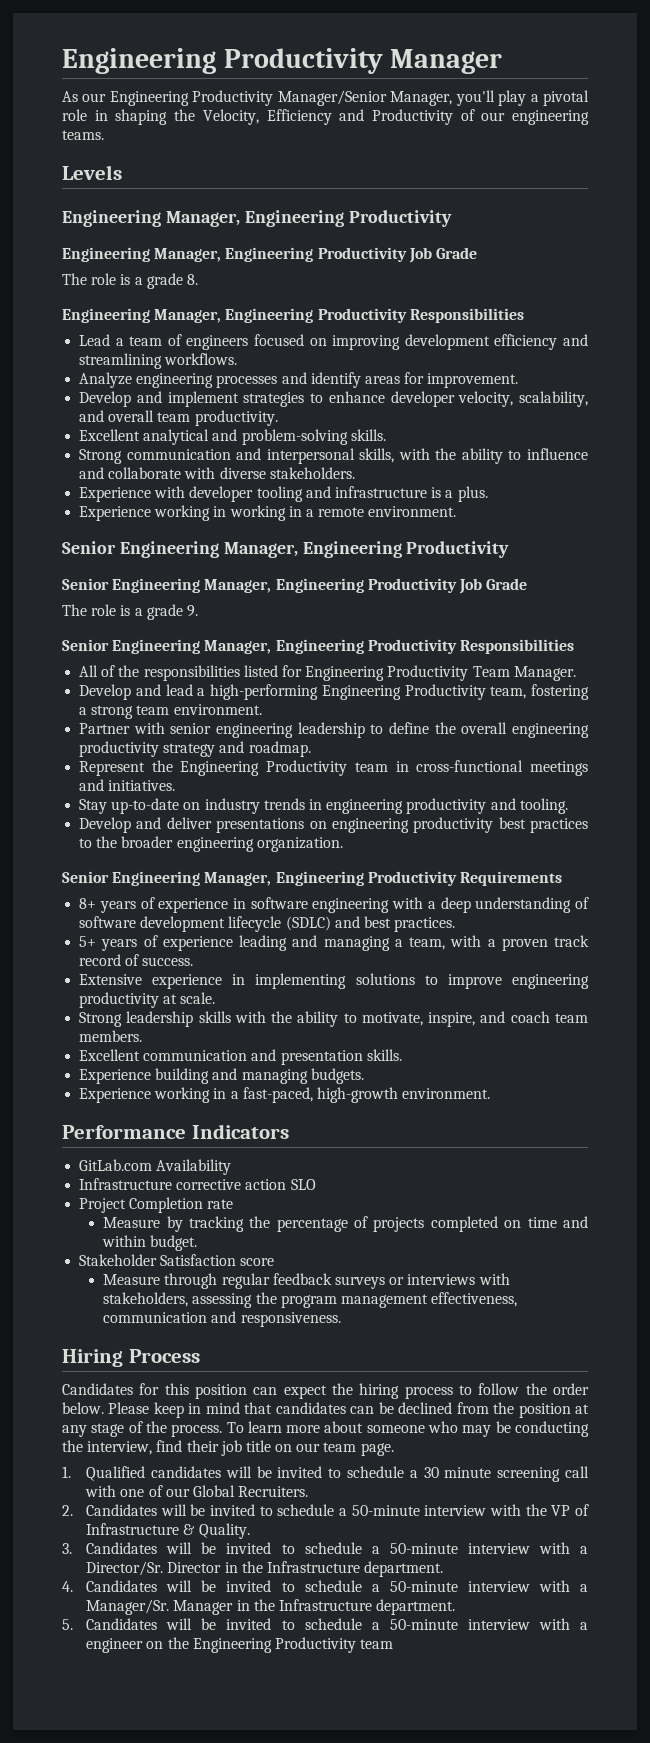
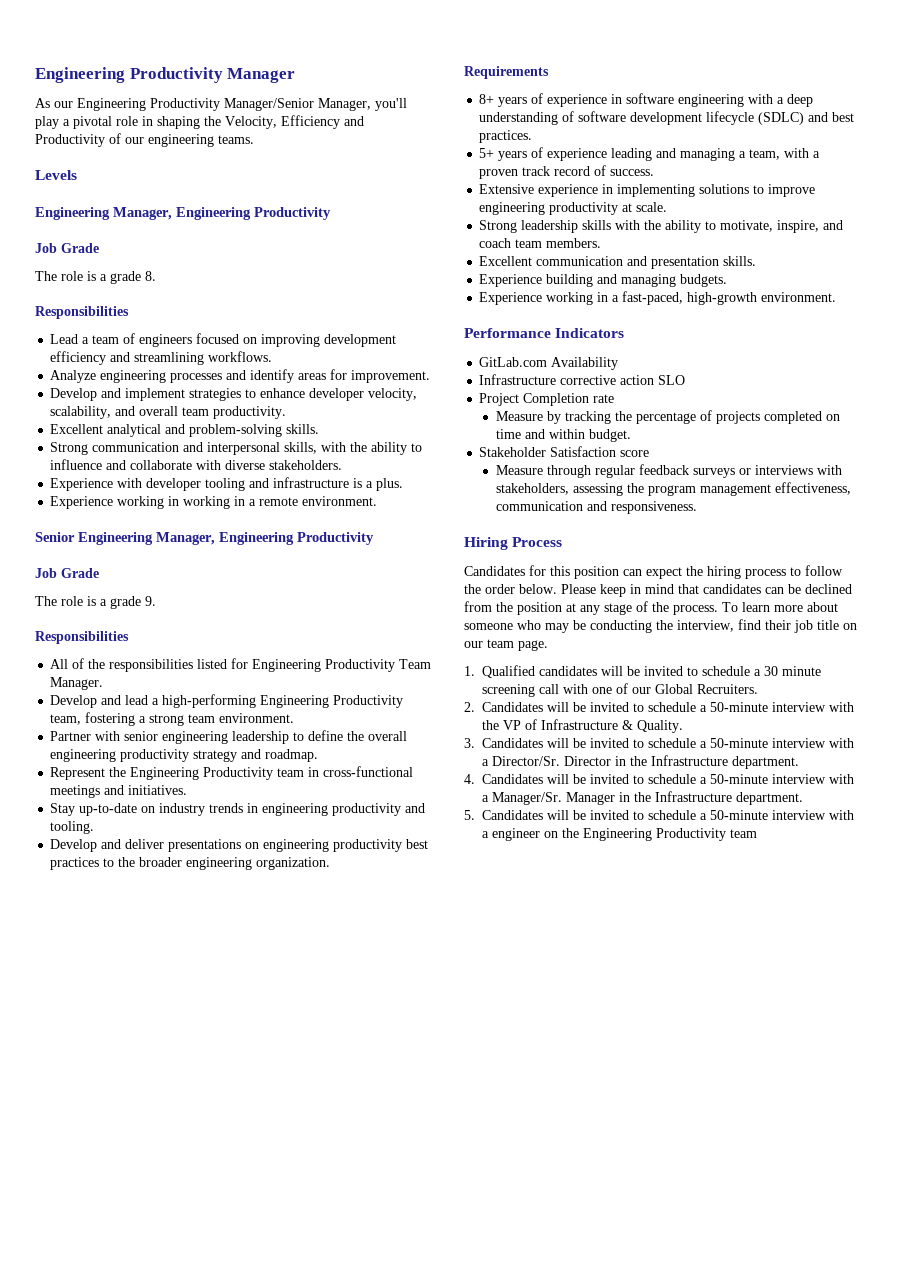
[62,247,407,262] Engineering Manager, Engineering Productivity -> (331, 213) none
[62,308,407,323] Engineering Manager, Engineering Productivity -> (156, 276) none
[62,578,457,593] Senior Engineering Manager, Engineering Productivity -> (374, 538) none
[62,639,457,654] Senior Engineering Manager, Engineering Productivity -> (156, 601) none
[62,871,457,886] Senior Engineering Manager, Engineering Productivity -> (331, 863) none

